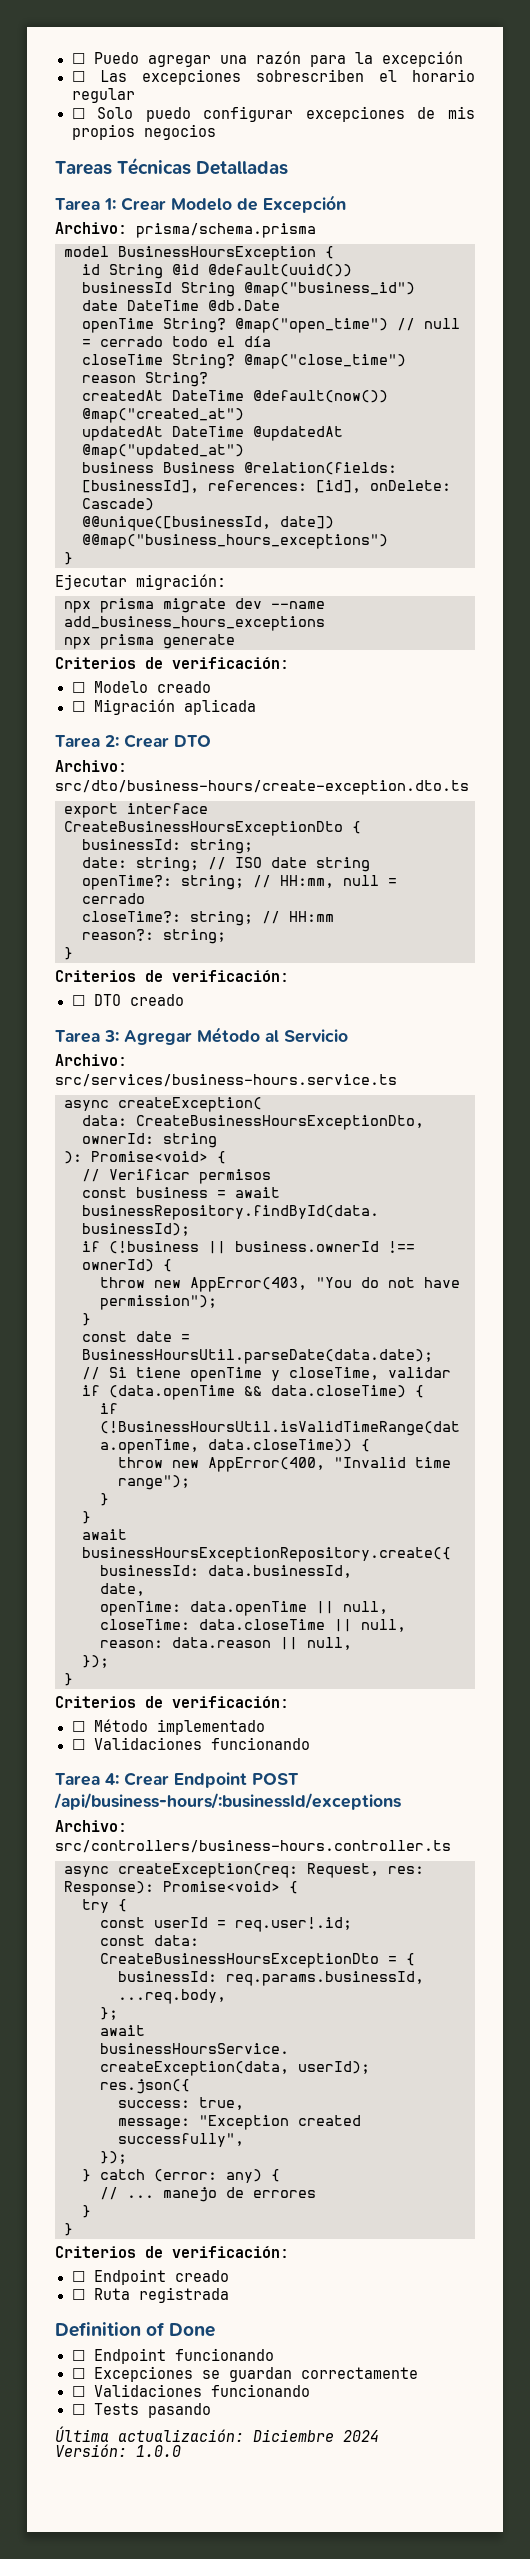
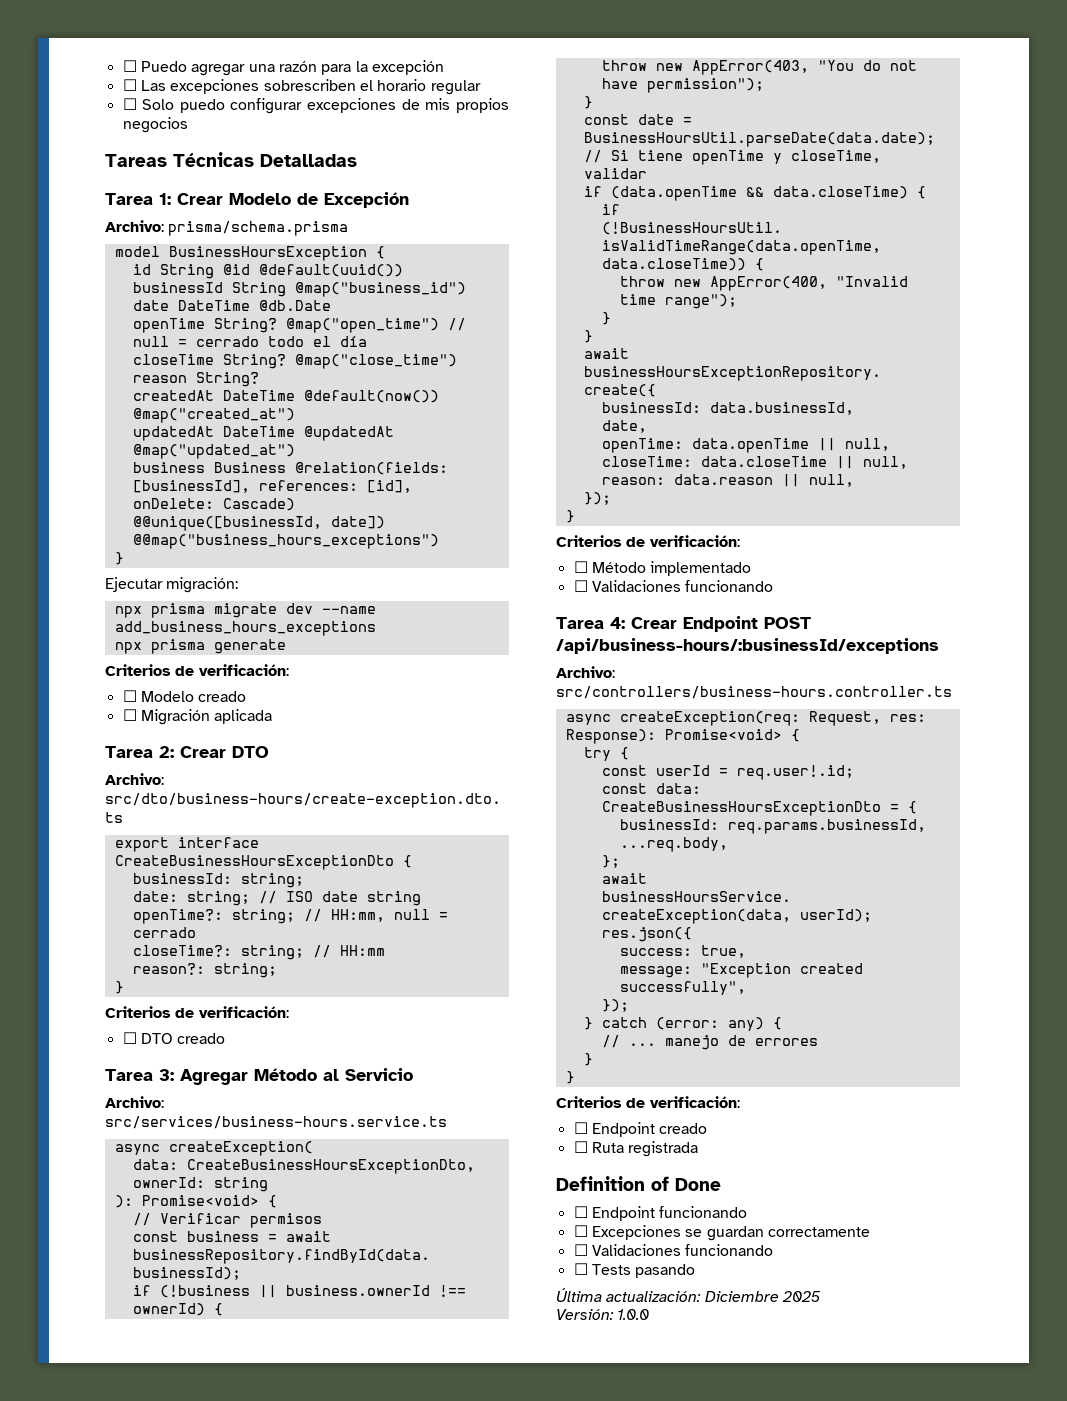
[343,2430,379,2442] 2024 -> [781,1291,820,1302] 2025

